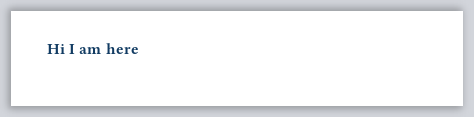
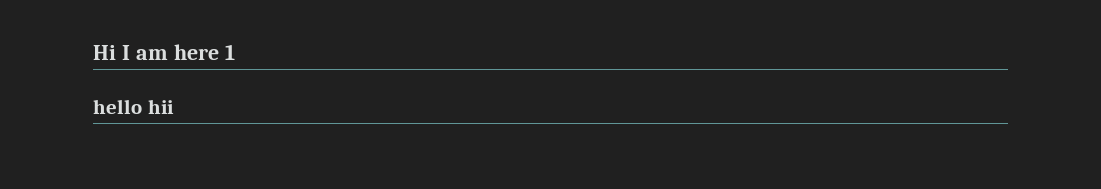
(139, 48) none -> [224,44,235,60] [93,99,174,114] 1 // hello hii

